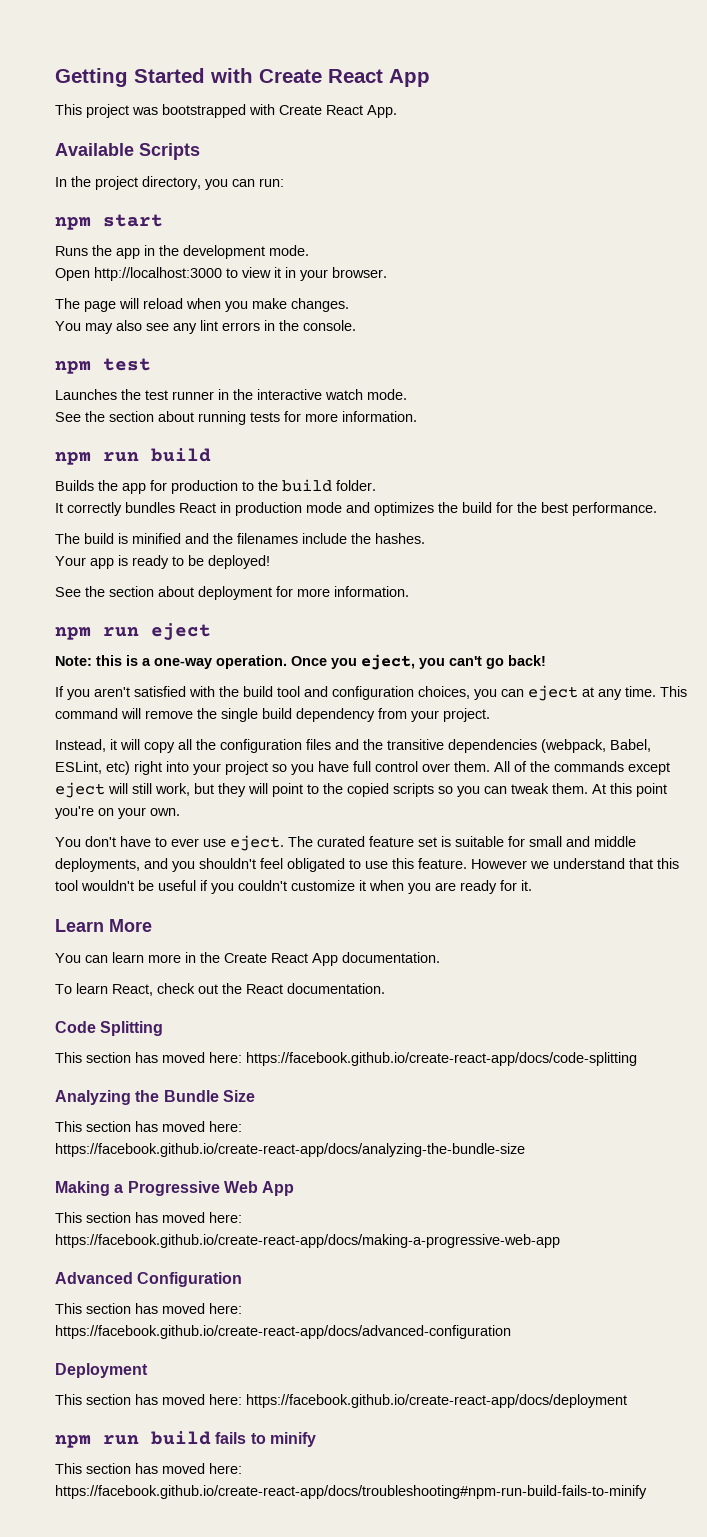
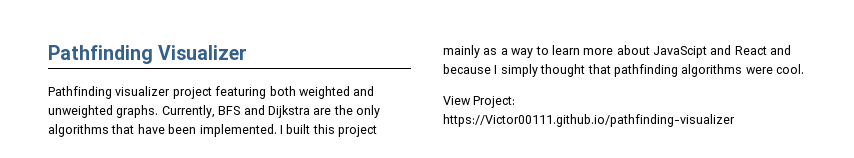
[55,68,430,87] [55,104,397,118] [55,143,200,160] [55,176,284,190] [55,214,163,230] [55,245,309,259] [55,267,387,281] [55,298,349,312] [55,320,356,334] [55,358,151,374] [55,389,407,400] [55,411,417,425] [55,448,211,465] [55,479,376,494] [55,502,657,516] [55,533,425,544] [55,555,270,569] [55,586,409,600] [55,623,211,640] [55,654,546,670] [55,685,687,701] [55,708,490,722] [55,739,651,753] [55,761,670,775] [55,782,667,798] [55,806,180,819] [55,835,636,851] [55,858,679,872] [55,880,532,894] [55,919,152,932] [55,952,440,966] [55,983,385,996] [55,1021,164,1036] [55,1052,637,1066] [55,1090,255,1105] [55,1121,242,1132] [55,1143,525,1157] [55,1181,295,1196] [55,1212,242,1223] [55,1234,560,1248] [55,1272,243,1287] [55,1303,242,1314] [55,1325,511,1339] [55,1363,148,1378] [55,1394,627,1408] [55,1431,316,1448] [55,1463,242,1474] [55,1485,647,1499] Getting Started with Create React App // This project was bootstrapped with Create React App. // Available Scripts // In the project directory, you can run: // npm start // Runs the app in the development mode. // Open http://localhost:3000 to view it in your browser. // The page will reload when you make changes. // You may also see any lint errors in the console. // npm test // Launches the test runner in the interactive watch mode. // See the section about running tests for more information. // npm run build // Builds the app for production to the build folder. // It correctly bundles React in production mode and optimizes the build for the best performance. // The build is minified and the filenames include the hashes. // Your app is ready to be deployed! // See the section about deployment for more information. // npm run eject // Note: this is a one-way operation. Once you eject, you can't go back! // If you aren't satisfied with the build tool and configuration choices, you can eject at any time. This command will remove the single build dependency from your project. // Instead, it will copy all the configuration files and the transitive dependencies (webpack, Babel, ESLint, etc) right into your project so you have full control over them. All of the commands except eject will still work, but they will point to the copied scripts so you can tweak them. At this point you're on your own. // You don't have to ever use eject. The curated feature set is suitable for small and middle deployments, and you shouldn't feel obligated to use this feature. However we understand that this tool wouldn't be useful if you couldn't customize it when you are ready for it. // Learn More // You can learn more in the Create React App documentation. // To learn React, check out the React documentation. // Code Splitting // This section has moved here: https://facebook.github.io/create-react-app/docs/code-splitting // Analyzing the Bundle Size // This section has moved here: https://facebook.github.io/create-react-app/docs/analyzing-the-bundle-size // Making a Progressive Web App // This section has moved here: https://facebook.github.io/create-react-app/docs/making-a-progressive-web-app // Advanced Configuration // This section has moved here: https://facebook.github.io/create-react-app/docs/advanced-configuration // Deployment // This section has moved here: https://facebook.github.io/create-react-app/docs/deployment // npm run build fails to minify // This section has moved here: https://facebook.github.io/create-react-app/docs/troubleshooting#npm-run-build-fails-to-minify -> [48,45,248,64] [48,86,375,99] [48,105,380,118] [48,124,377,137] [443,45,792,58] [443,64,804,77] [443,96,516,108] [443,114,735,127] Pathfinding Visualizer // Pathfinding visualizer project featuring both weighted and unweighted graphs. Currently, BFS and Dijkstra are the only algorithms that have been implemented. I built this project mainly as a way to learn more about JavaScipt and React and because I simply thought that pathfinding algorithms were cool. // View Project: https://Victor00111.github.io/pathfinding-visualizer

